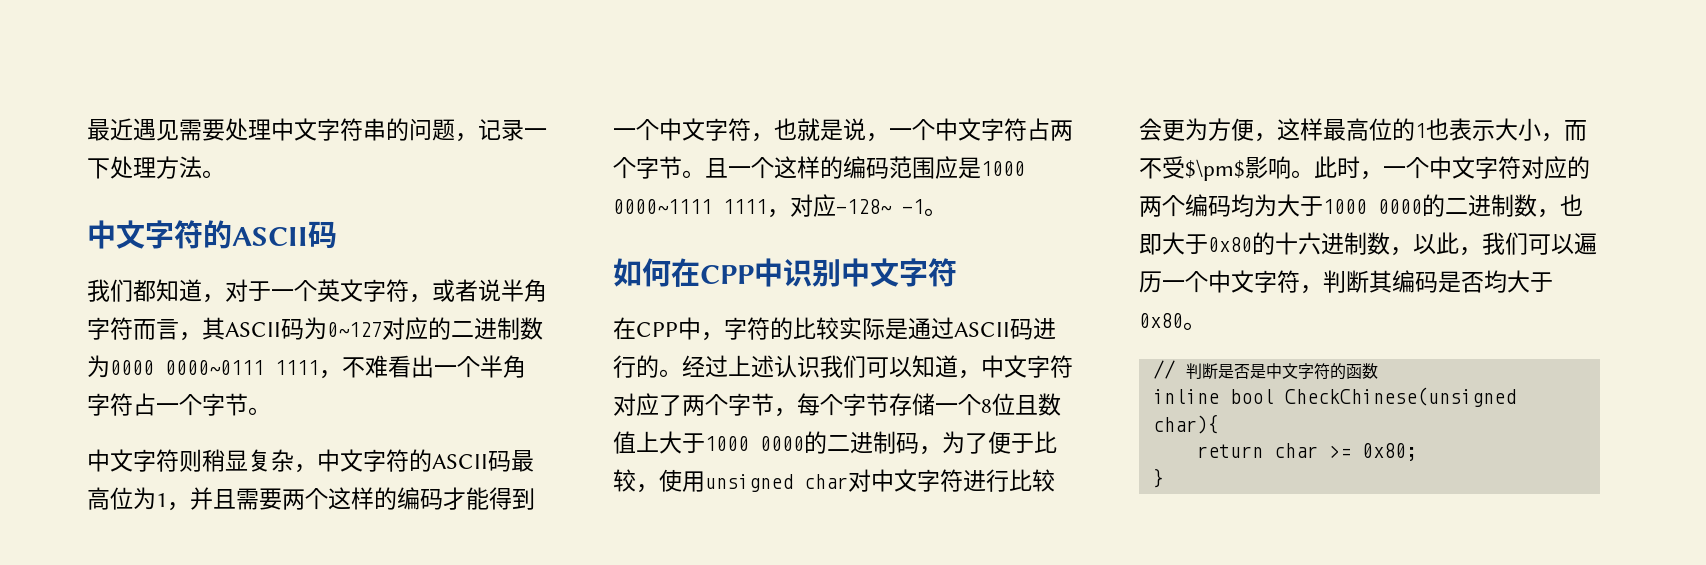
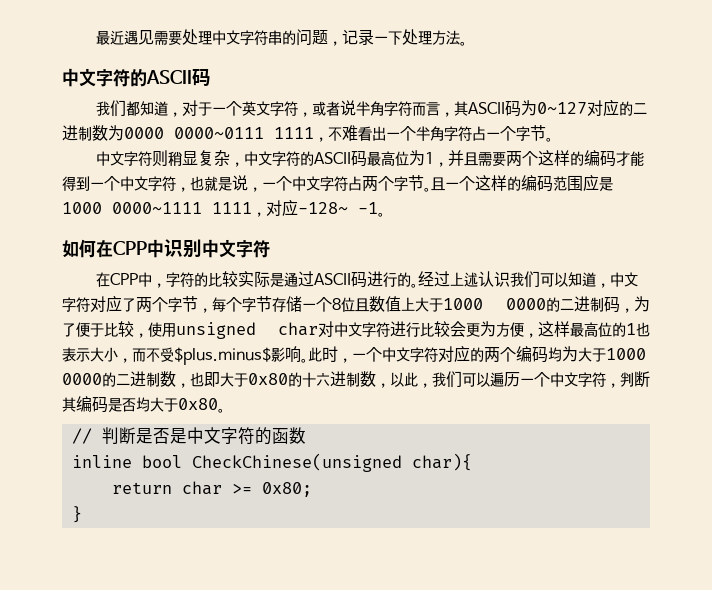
[1185,159,1245,181] $\pm$ -> [174,347,271,365] $plus.minus$

